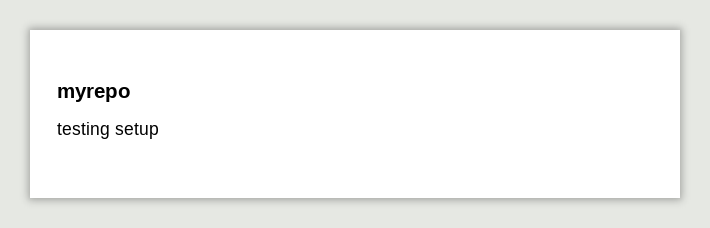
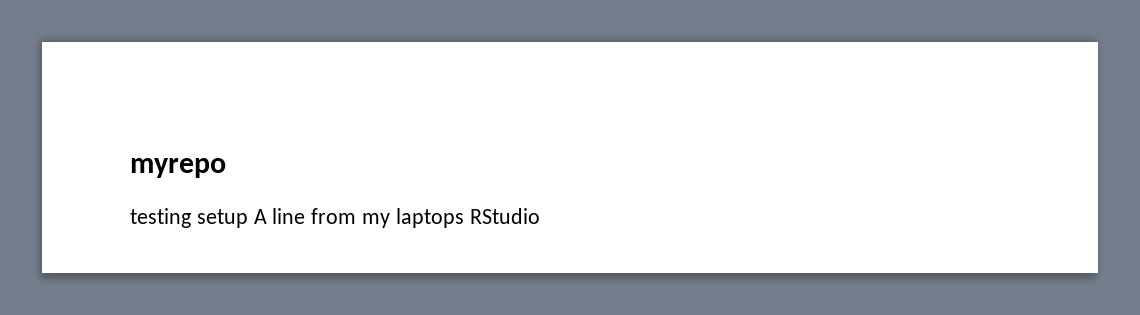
(159, 131) none -> [253,208,540,228] A line from my laptops RStudio

